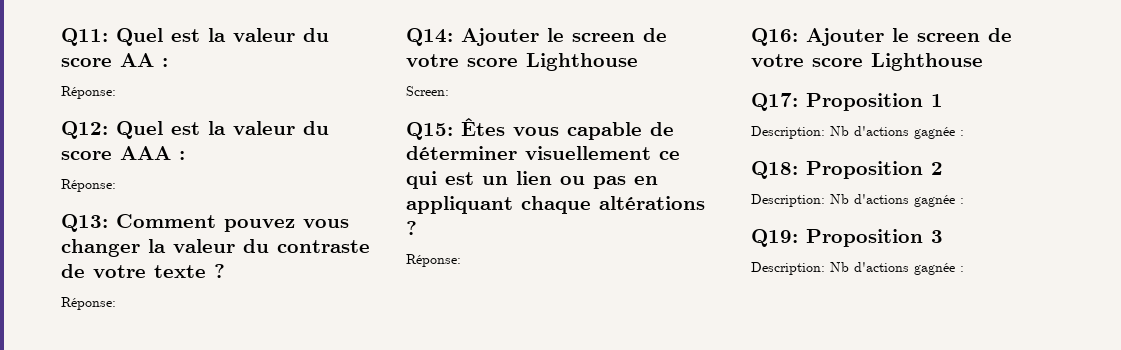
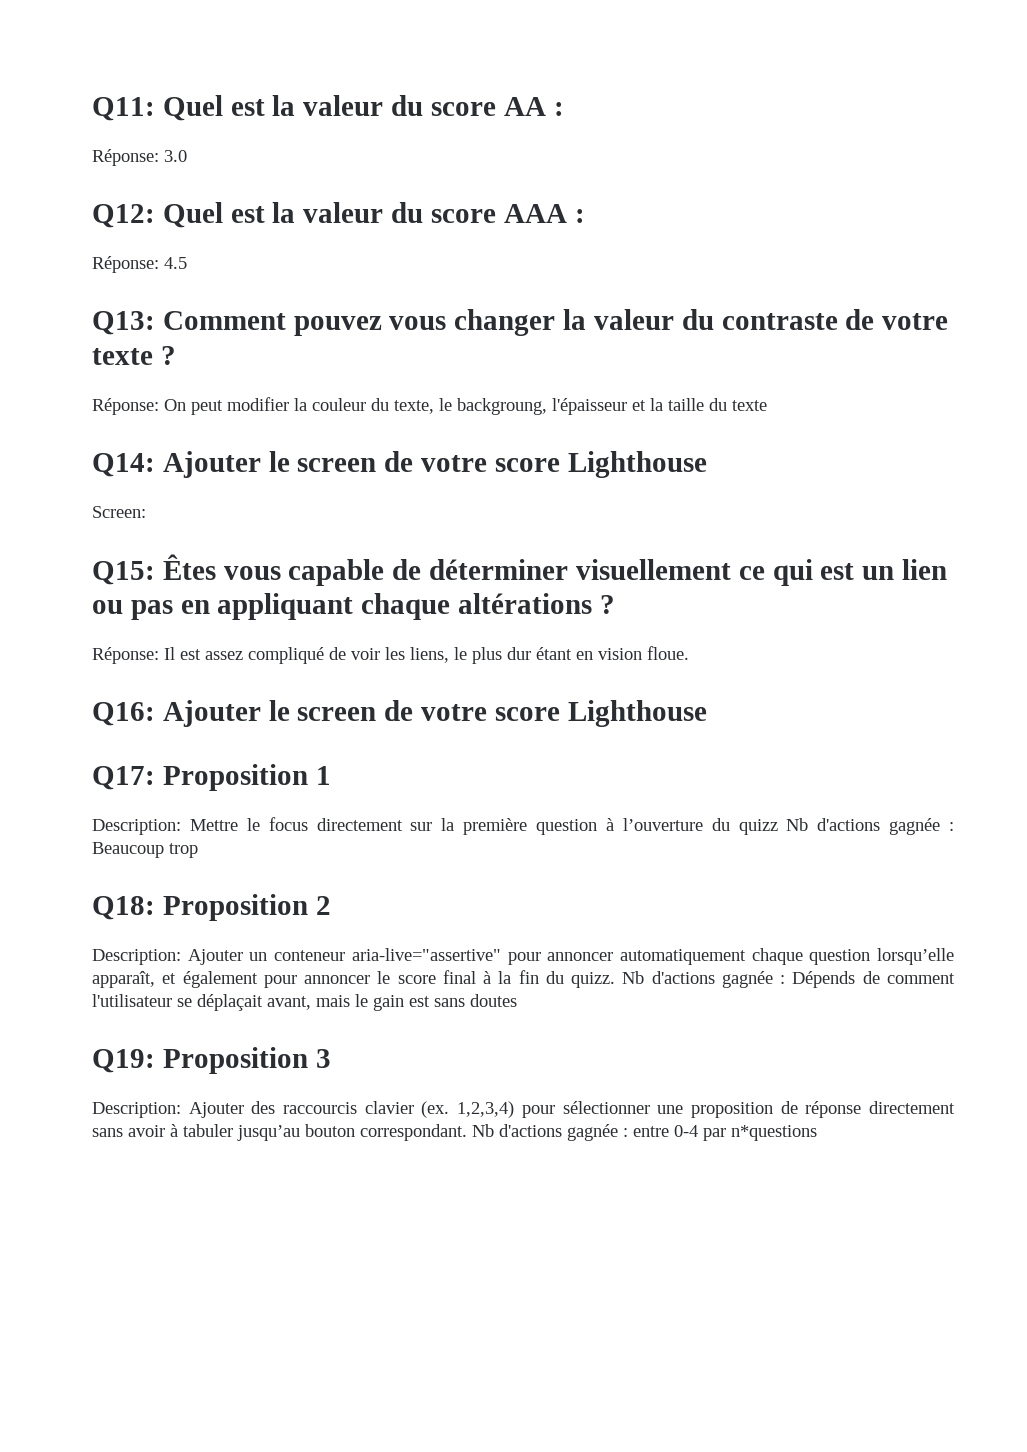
(116, 92) none -> [164,150,187,162] 3.0
(116, 185) none -> [164,257,187,269] 4.5
(116, 303) none -> [164,397,767,415] On peut modifier la couleur du texte, le backgroung, l'épaisseur et la taille du texte
(461, 260) none -> [164,646,689,664] Il est assez compliqué de voir les liens, le plus dur étant en vision floue.
[830,126,964,139] Nb d'actions gagnée : -> [189,817,954,835] [92,842,198,858] Mettre le focus directement sur la première question à l’ouverture du quizz Nb d'actions gagnée : Beaucoup trop
[830,194,964,207] [751,229,943,247] [751,262,964,275] Nb d'actions gagnée : // Q19: Proposition 3 // Description: Nb d'actions gagnée : -> [187,948,955,965] [92,970,956,988] [92,994,517,1011] [92,1047,331,1074] [92,1101,956,1118] [92,1124,817,1141] Ajouter un conteneur aria-live="assertive" pour annoncer automatiquement chaque question lorsqu’elle apparaît, et également pour annoncer le score final à la fin du quizz. Nb d'actions gagnée : Dépends de comment l'utilisateur se déplaçait avant, mais le gain est sans doutes // Q19: Proposition 3 // Description: Ajouter des raccourcis clavier (ex. 1,2,3,4) pour sélectionner une proposition de réponse directement sans avoir à tabuler jusqu’au bouton correspondant. Nb d'actions gagnée : entre 0-4 par n*questions

